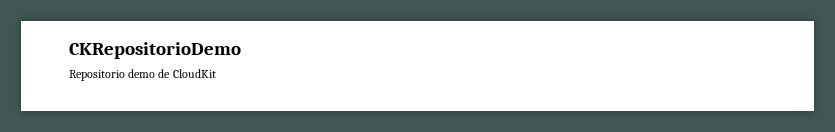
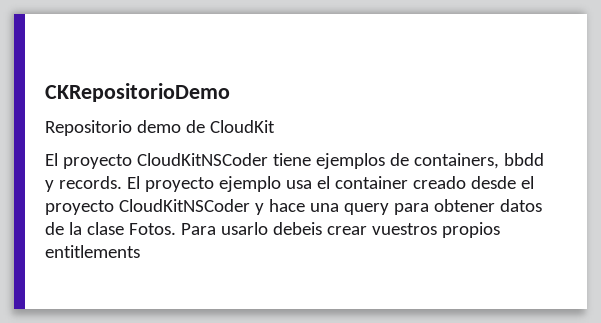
(216, 73) none -> [45,153,544,169] [45,176,534,192] [45,199,542,215] [45,222,500,238] [45,245,140,258] // El proyecto CloudKitNSCoder tiene ejemplos de containers, bbdd y records. El proyecto ejemplo usa el container creado desde el proyecto CloudKitNSCoder y hace una query para obtener datos de la clase Fotos. Para usarlo debeis crear vuestros propios entitlements

